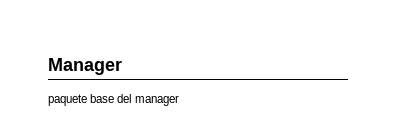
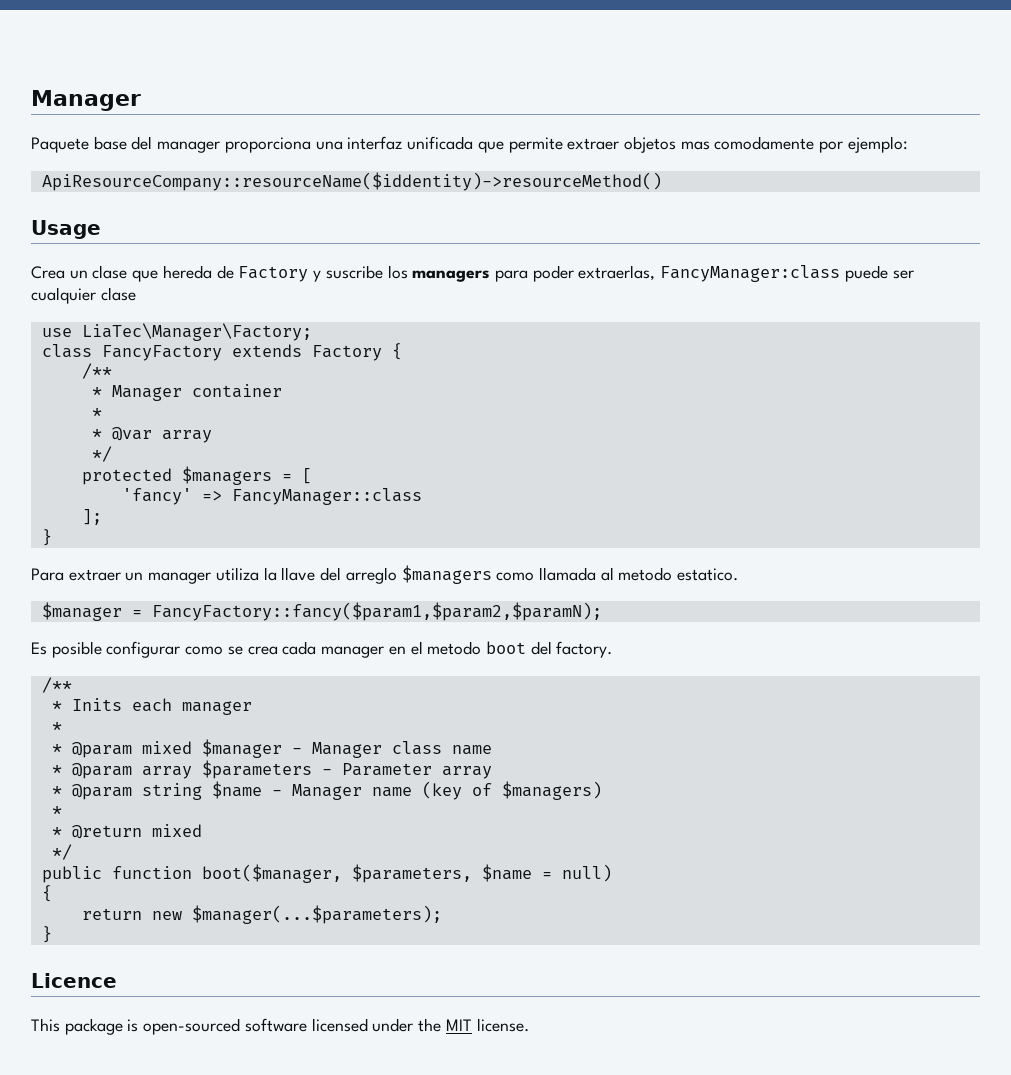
[48,94,87,106] paquete -> [31,137,89,153] Paquete
(180, 100) none -> [224,136,908,153] [41,172,662,191] [31,220,101,239] [31,265,914,282] [31,287,136,304] [41,323,312,341] [41,343,402,361] [81,363,112,379] [91,384,282,401] [91,408,102,418] [91,427,212,443] [91,446,112,462] [81,466,312,485] [121,488,422,505] [81,509,102,525] [41,529,52,546] [31,565,739,584] [41,602,602,621] [31,641,613,658] [41,677,72,693] [51,698,252,715] [51,722,62,732] [51,739,492,758] [51,760,492,779] [51,781,602,800] [51,806,62,816] [51,824,202,839] [51,844,72,860] [41,864,612,883] [41,885,52,902] [81,905,442,924] [41,926,52,943] [31,973,117,988] [31,1018,529,1035] proporciona una interfaz unificada que permite extraer objetos mas comodamente por ejemplo: // ApiResourceCompany::resourceName($iddentity)->resourceMethod() // Usage // Crea un clase que hereda de Factory y suscribe los managers para poder extraerlas, FancyManager:class puede ser cualquier clase // use LiaTec\Manager\Factory; // class FancyFactory extends Factory { // /** // * Manager container // * // * @var array // */ // protected $managers = [ // 'fancy' => FancyManager::class // ]; // } // Para extraer un manager utiliza la llave del arreglo $managers como llamada al metodo estatico. // $manager = FancyFactory::fancy($param1,$param2,$paramN); // Es posible configurar como se crea cada manager en el metodo boot del factory. // /** // * Inits each manager // * // * @param mixed $manager - Manager class name // * @param array $parameters - Parameter array // * @param string $name - Manager name (key of $managers) // * // * @return mixed // */ // public function boot($manager, $parameters, $name = null) // { // return new $manager(...$parameters); // } // Licence // This package is open-sourced software licensed under the MIT license.

